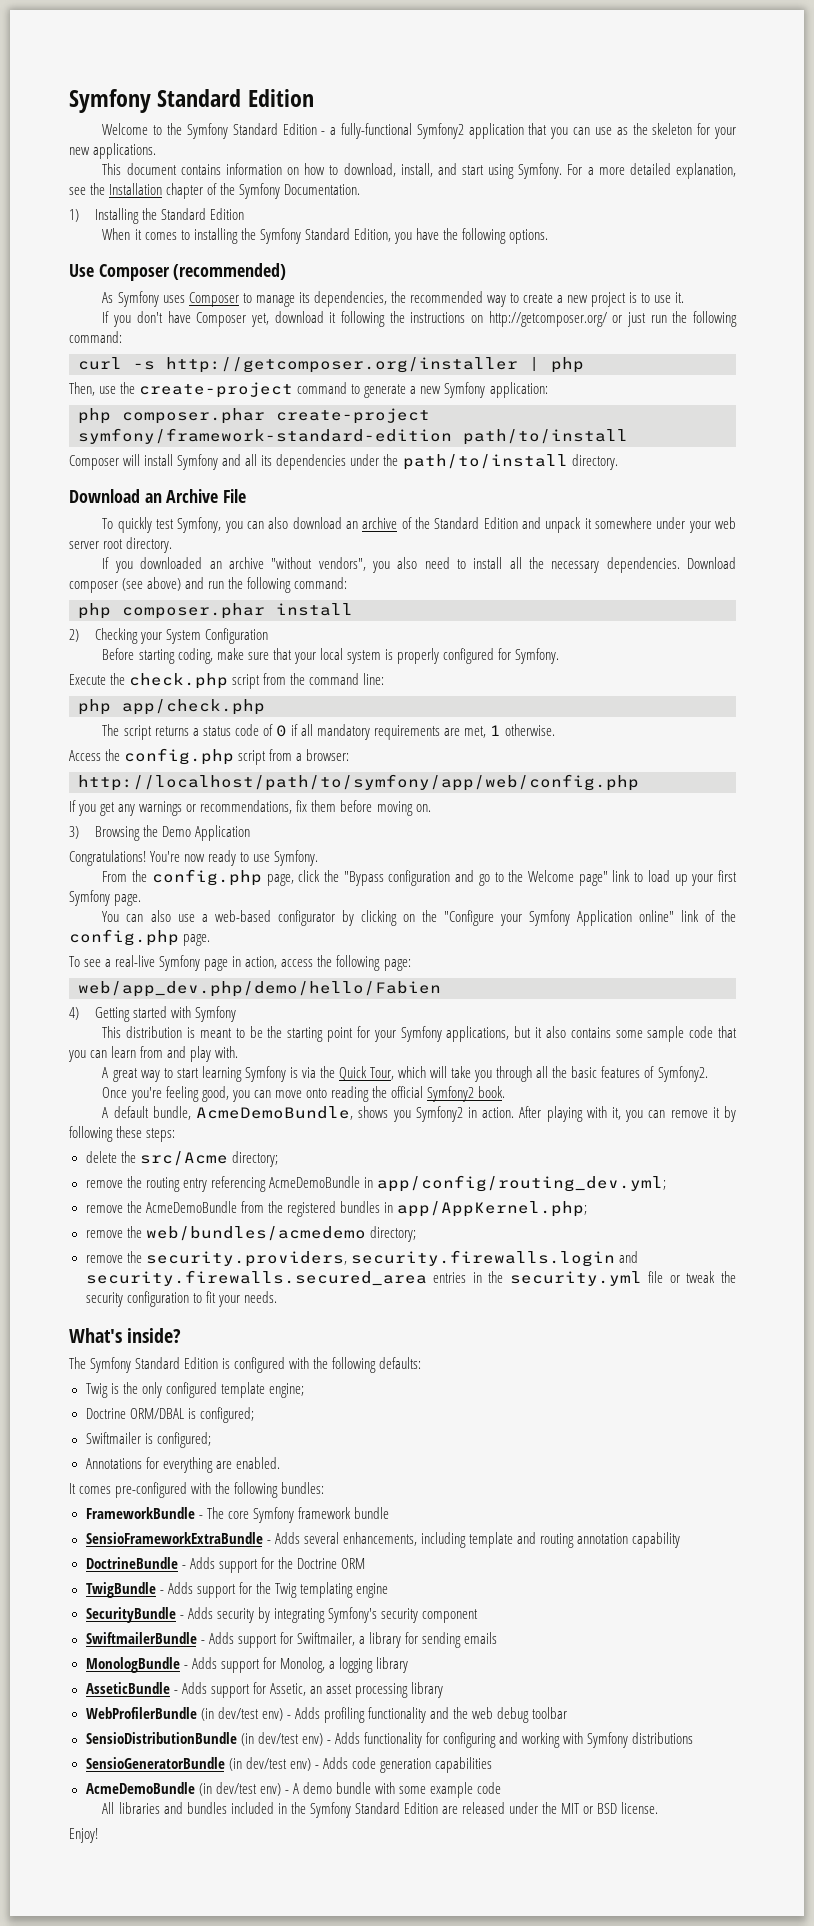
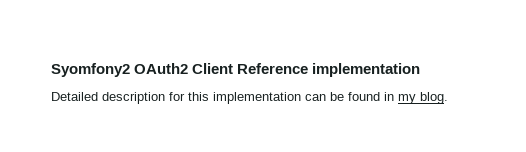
[69,89,314,113] [102,123,736,139] [69,143,157,159] [102,163,736,179] [69,183,361,199] [69,208,245,224] [102,228,549,244] [69,263,287,281] [102,291,685,307] [102,311,737,327] [69,331,122,343] [78,357,584,373] [69,382,548,398] [78,408,430,424] [78,428,628,445] [69,454,618,470] [69,489,247,503] [102,517,736,533] [69,537,173,553] [102,557,736,573] [69,577,348,593] [78,603,353,619] [69,628,269,644] [102,648,560,664] [69,673,385,689] [78,699,265,715] [102,724,556,740] [69,748,350,765] [78,774,639,791] [69,800,431,816] [69,825,251,841] [69,850,319,866] [102,869,737,886] [69,890,142,906] [102,910,737,926] [69,929,211,946] [69,955,411,971] [78,981,441,997] [69,1006,237,1022] [102,1026,737,1042] [68,1046,239,1062] [102,1066,708,1082] [102,1086,506,1102] [102,1106,737,1122] [69,1126,176,1142] [85,1151,278,1167] [85,1175,666,1192] [85,1201,587,1217] [85,1226,416,1242] [85,1250,638,1267] [85,1270,736,1286] [85,1291,277,1307] [69,1328,182,1343] [69,1357,422,1373] [85,1382,304,1398] [85,1407,254,1423] [85,1432,211,1448] [85,1457,280,1473] [69,1482,325,1498] [85,1507,389,1523] [85,1532,680,1548] [85,1557,365,1573] [85,1582,388,1598] [85,1607,478,1623] [85,1632,498,1648] [85,1657,408,1673] [85,1682,443,1698] [85,1707,568,1723] [85,1732,694,1748] [85,1757,492,1773] [85,1782,502,1798] [102,1802,659,1818] [69,1828,98,1843] Symfony Standard Edition // Welcome to the Symfony Standard Edition - a fully-functional Symfony2 application that you can use as the skeleton for your new applications. // This document contains information on how to download, install, and start using Symfony. For a more detailed explanation, see the Installation chapter of the Symfony Documentation. // 1) Installing the Standard Edition // When it comes to installing the Symfony Standard Edition, you have the following options. // Use Composer (recommended) // As Symfony uses Composer to manage its dependencies, the recommended way to create a new project is to use it. // If you don't have Composer yet, download it following the instructions on http://getcomposer.org/ or just run the following command: // curl -s http://getcomposer.org/installer | php // Then, use the create-project command to generate a new Symfony application: // php composer.phar create-project symfony/framework-standard-edition path/to/install // Composer will install Symfony and all its dependencies under the path/to/install directory. // Download an Archive File // To quickly test Symfony, you can also download an archive of the Standard Edition and unpack it somewhere under your web server root directory. // If you downloaded an archive "without vendors", you also need to install all the necessary dependencies. Download composer (see above) and run the following command: // php composer.phar install // 2) Checking your System Configuration // Before starting coding, make sure that your local system is properly configured for Symfony. // Execute the check.php script from the command line: // php app/check.php // The script returns a status code of 0 if all mandatory requirements are met, 1 otherwise. // Access the config.php script from a browser: // http://localhost/path/to/symfony/app/web/config.php // If you get any warnings or recommendations, fix them before moving on. // 3) Browsing the Demo Application // Congratulations! You're now ready to use Symfony. // From the config.php page, click the "Bypass configuration and go to the Welcome page" link to load up your first Symfony page. // You can also use a web-based configurator by clicking on the "Configure your Symfony Application online" link of the config.php page. // To see a real-live Symfony page in action, access the following page: // web/app_dev.php/demo/hello/Fabien // 4) Getting started with Symfony // This distribution is meant to be the starting point for your Symfony applications, but it also contains some sample code that you can learn from and play with. // A great way to start learning Symfony is via the Quick Tour, which will take you through all the basic features of Symfony2. // Once you're feeling good, you can move onto reading the official Symfony2 book. // A default bundle, AcmeDemoBundle, shows you Symfony2 in action. After playing with it, you can remove it by following these steps: // delete the src/Acme directory; // remove the routing entry referencing AcmeDemoBundle in app/config/routing_dev.yml; // remove the AcmeDemoBundle from the registered bundles in app/AppKernel.php; // remove the web/bundles/acmedemo directory; // remove the security.providers, security.firewalls.login and security.firewalls.secured_area entries in the security.yml file or tweak the security configuration to fit your needs. // What's inside? // The Symfony Standard Edition is configured with the following defaults: // Twig is the only configured template engine; // Doctrine ORM/DBAL is configured; // Swiftmailer is configured; // Annotations for everything are enabled. // It comes pre-configured with the following bundles: // FrameworkBundle - The core Symfony framework bundle // SensioFrameworkExtraBundle - Adds several enhancements, including template and routing annotation capability // DoctrineBundle - Adds support for the Doctrine ORM // TwigBundle - Adds support for the Twig templating engine // SecurityBundle - Adds security by integrating Symfony's security component // SwiftmailerBundle - Adds support for Swiftmailer, a library for sending emails // MonologBundle - Adds support for Monolog, a logging library // AsseticBundle - Adds support for Assetic, an asset processing library // WebProfilerBundle (in dev/test env) - Adds profiling functionality and the web debug toolbar // SensioDistributionBundle (in dev/test env) - Adds functionality for configuring and working with Symfony distributions // SensioGeneratorBundle (in dev/test env) - Adds code generation capabilities // AcmeDemoBundle (in dev/test env) - A demo bundle with some example code // All libraries and bundles included in the Symfony Standard Edition are released under the MIT or BSD license. // Enjoy! -> [51,63,421,77] [51,92,448,104] Syomfony2 OAuth2 Client Reference implementation // Detailed description for this implementation can be found in my blog.

